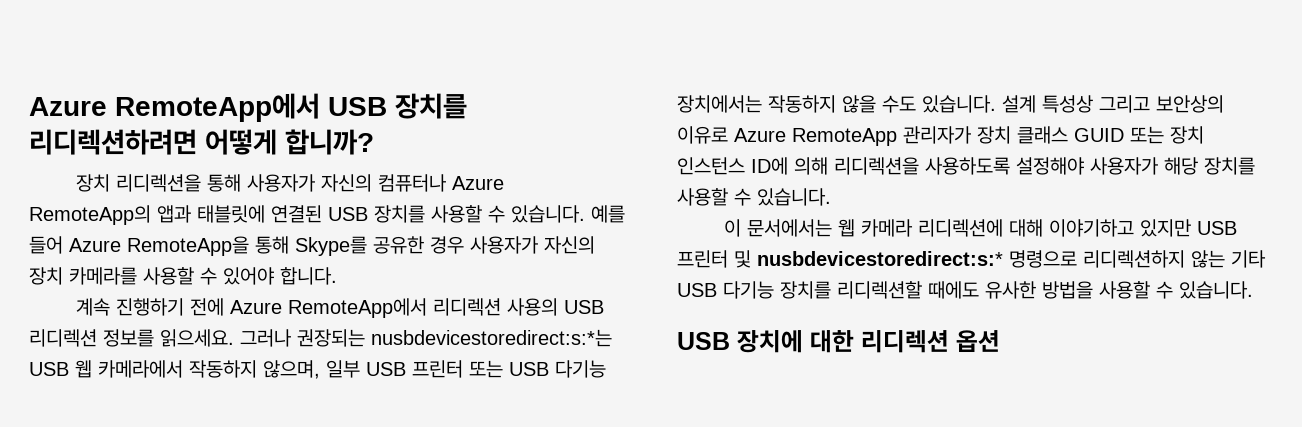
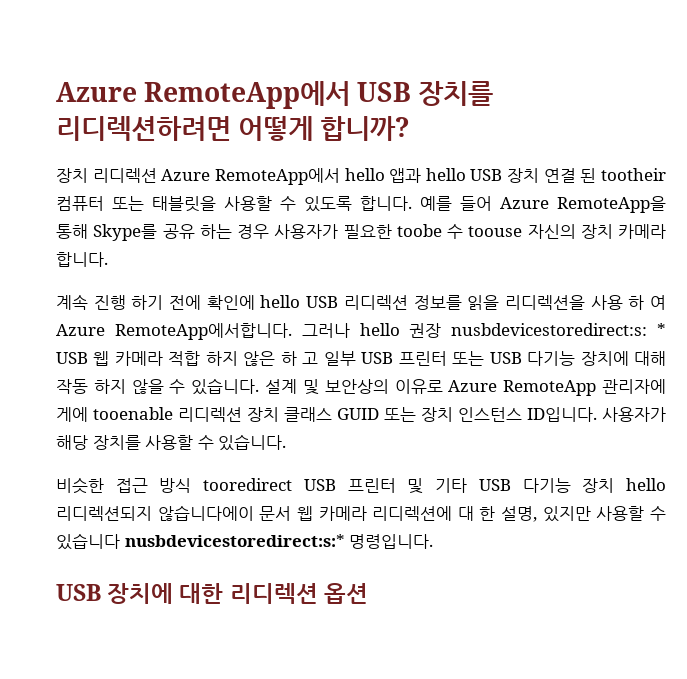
[115,174,504,192] [29,205,585,225] 리디렉션을 통해 사용자가 자신의 컴퓨터나 Azure RemoteApp의 앱과 태블릿에 연결된 USB 장치를 사용할 수 있습니다. -> [92,168,666,185] [56,196,412,212] 리디렉션 Azure RemoteApp에서 hello 앱과 hello USB 장치 연결 된 tootheir 컴퓨터 또는 태블릿을 사용할 수 있도록 합니다.
[373,236,595,254] [29,267,337,285] [75,298,604,318] [29,329,612,347] [29,360,320,379] 공유한 경우 사용자가 자신의 장치 카메라를 사용할 수 있어야 합니다. // 계속 진행하기 전에 Azure RemoteApp에서 리디렉션 사용의 USB 리디렉션 정보를 읽으세요. 그러나 권장되는 nusbdevicestoredirect:s:*는 USB 웹 카메라에서 작동하지 않으며, -> [162,224,666,239] [56,252,108,267] [56,294,666,310] [56,323,666,340] [56,351,319,366] 공유 하는 경우 사용자가 필요한 toobe 수 toouse 자신의 장치 카메라 합니다. // 계속 진행 하기 전에 확인에 hello USB 리디렉션 정보를 읽을 리디렉션을 사용 하 여 Azure RemoteApp에서합니다. 그러나 hello 권장 nusbdevicestoredirect:s: * USB 웹 카메라 적합 하지 않은 하 고
[677,95,1224,113] [677,126,971,146] 장치에서는 작동하지 않을 수도 있습니다. 설계 특성상 그리고 보안상의 이유로 Azure RemoteApp 관리자가 -> [580,351,666,366] [56,378,666,396] [56,407,242,422] 장치에 대해 작동 하지 않을 수 있습니다. 설계 및 보안상의 이유로 Azure RemoteApp 관리자에 게에 tooenable 리디렉션
[751,157,1084,175] ID에 의해 리디렉션을 사용하도록 설정해야 -> [527,407,597,422] ID입니다.
[723,219,1237,237] [677,250,1266,268] [677,281,1253,299] 이 문서에서는 웹 카메라 리디렉션에 대해 이야기하고 있지만 USB 프린터 및 nusbdevicestoredirect:s:* 명령으로 리디렉션하지 않는 기타 USB 다기능 장치를 리디렉션할 때에도 유사한 방법을 사용할 수 있습니다. -> [56,477,667,494] [56,505,666,522] [56,533,434,550] 비슷한 접근 방식 tooredirect USB 프린터 및 기타 USB 다기능 장치 hello 리디렉션되지 않습니다에이 문서 웹 카메라 리디렉션에 대 한 설명, 있지만 사용할 수 있습니다 nusbdevicestoredirect:s:* 명령입니다.

